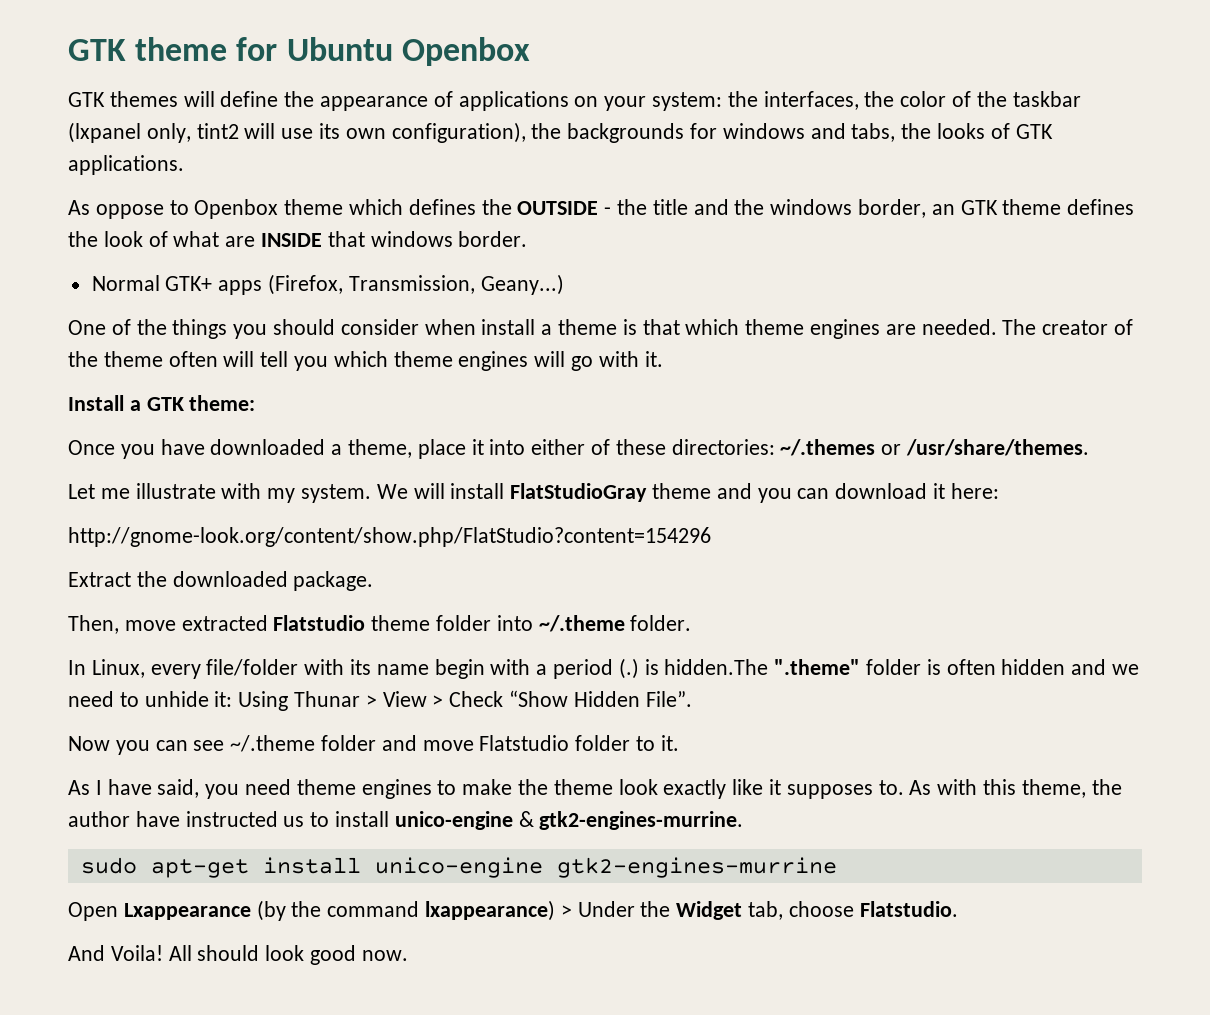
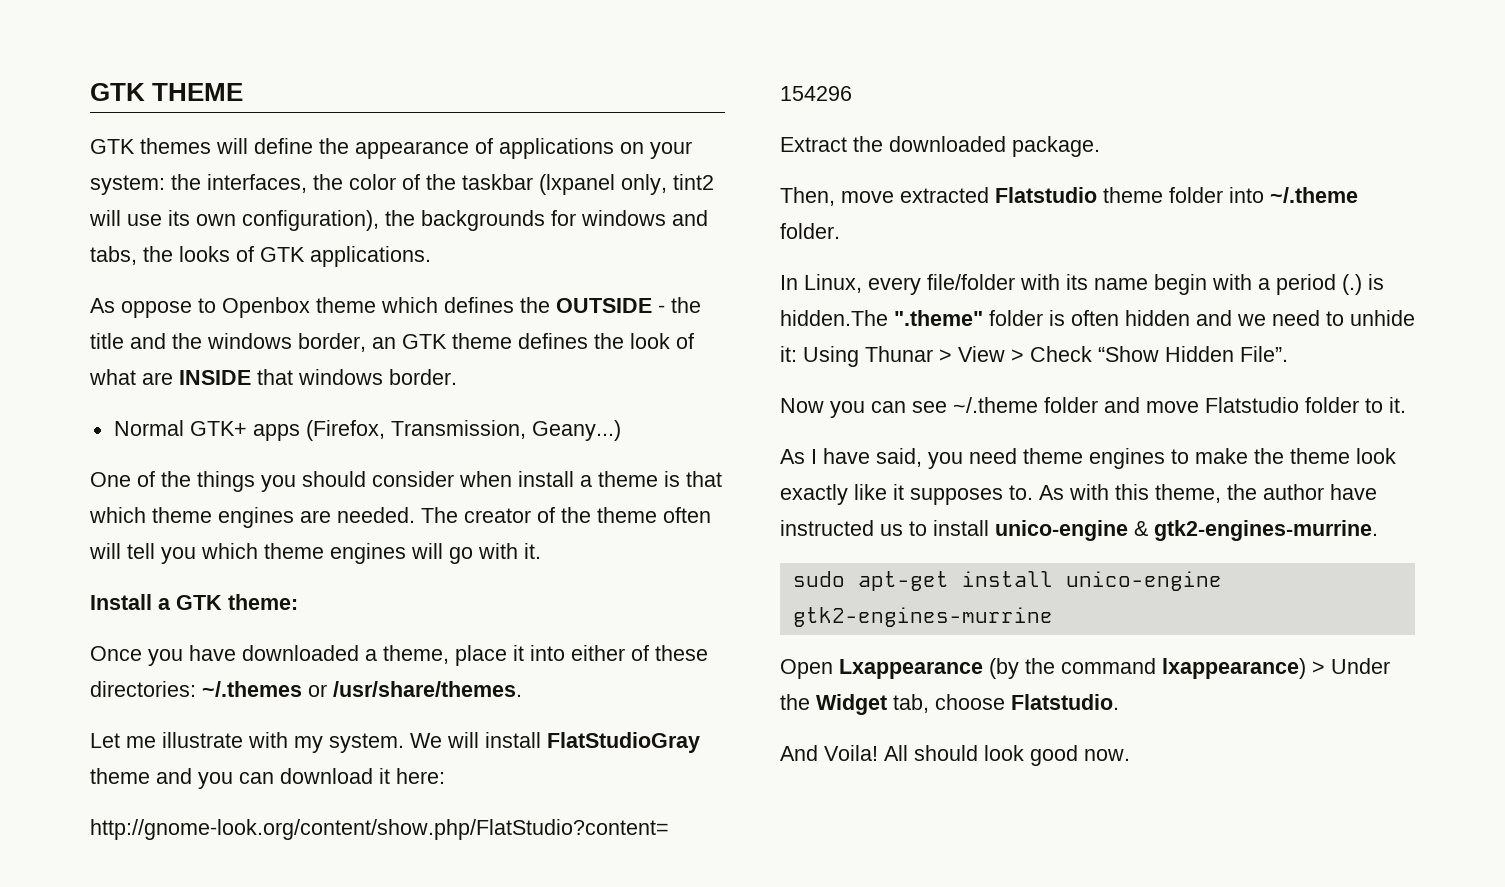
[68,37,530,66] GTK theme for Ubuntu Openbox -> [90,83,244,101] GTK THEME

